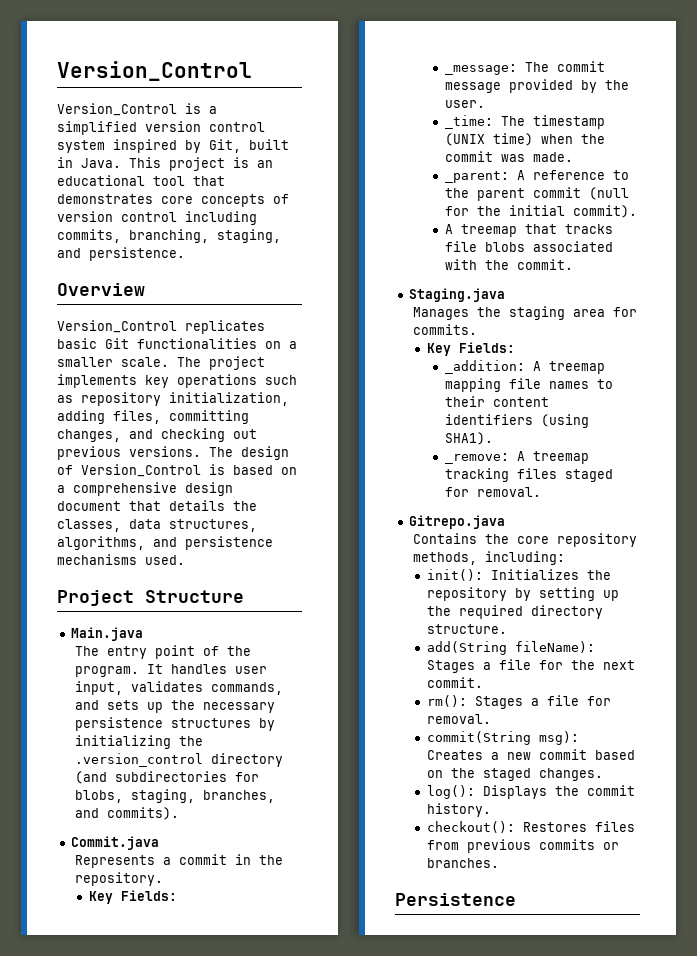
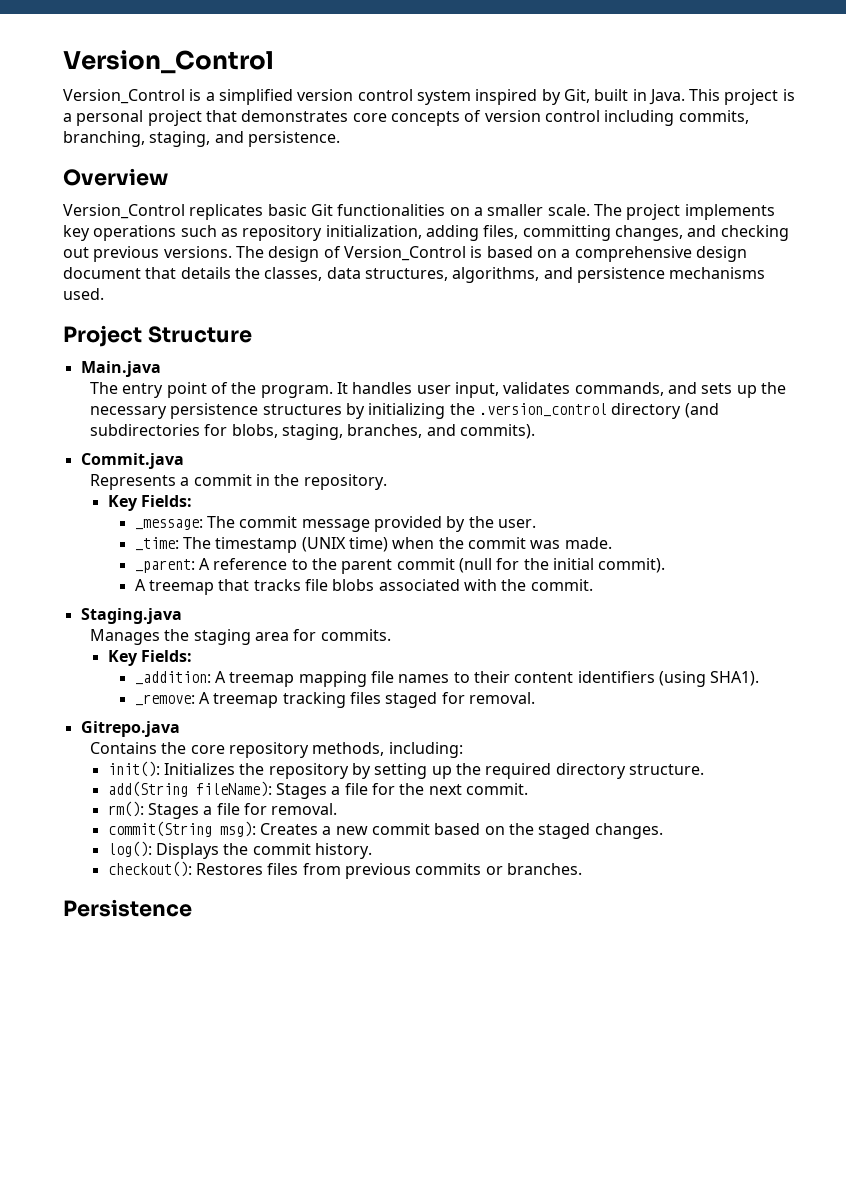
[257,160,273,168] [57,175,185,186] an educational tool -> [63,110,202,126] a personal project

